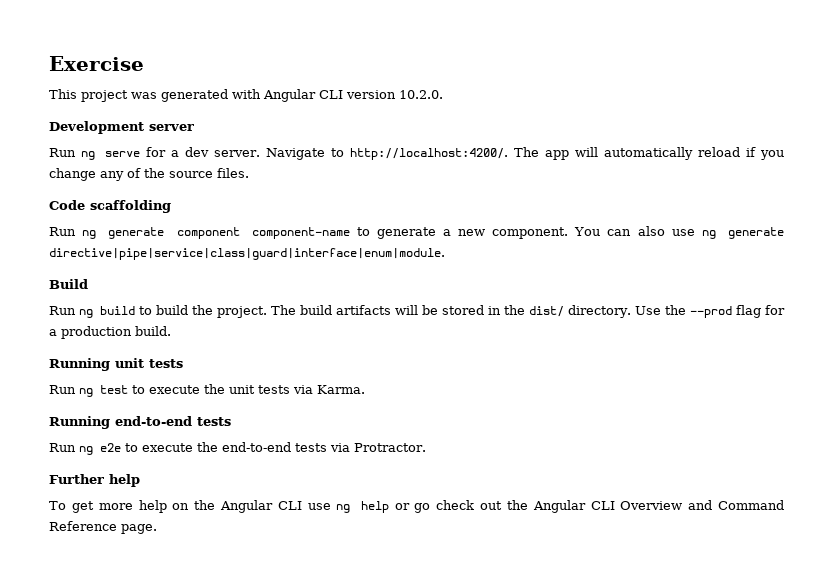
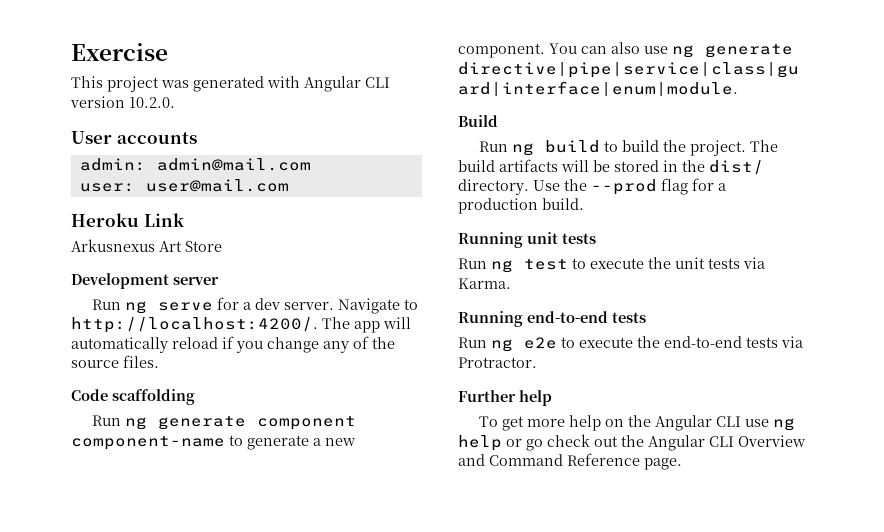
(443, 94) none -> [71,131,197,144] [79,158,311,171] [79,179,289,192] [71,213,184,227] [71,239,222,252] // User accounts // admin: admin@mail.com // user: user@mail.com // Heroku Link // Arkusnexus Art Store

